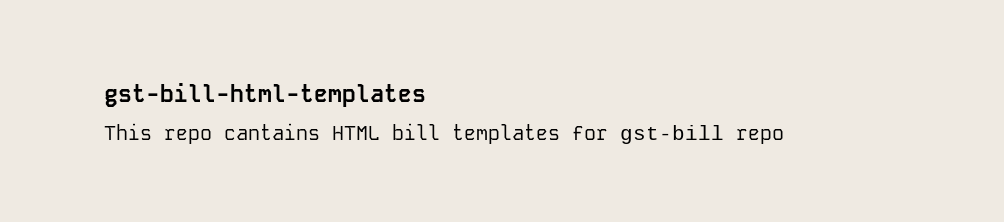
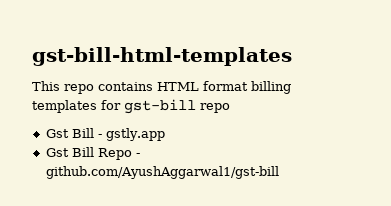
[224,123,440,140] cantains HTML bill -> [98,81,291,94] contains HTML format billing
(784, 136) none -> [45,128,165,141] [45,147,140,160] [45,166,279,179] // Gst Bill - gstly.app // Gst Bill Repo - github.com/AyushAggarwal1/gst-bill

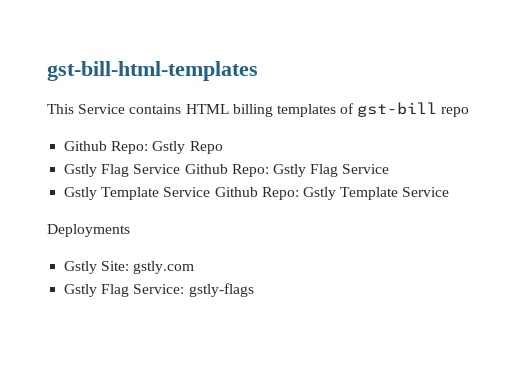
[64,84,94,94] repo -> [78,104,126,114] Service
[203,81,248,91] format -> (229, 109) none
[101,100,121,110] for -> [340,103,355,114] of
[45,128,165,141] [45,147,140,160] [45,166,279,179] Gst Bill - gstly.app // Gst Bill Repo - github.com/AyushAggarwal1/gst-bill -> [64,141,223,154] [64,164,390,177] [64,187,450,200] [47,224,130,237] [64,261,195,274] [64,283,254,297] Github Repo: Gstly Repo // Gstly Flag Service Github Repo: Gstly Flag Service // Gstly Template Service Github Repo: Gstly Template Service // Deployments // Gstly Site: gstly.com // Gstly Flag Service: gstly-flags

